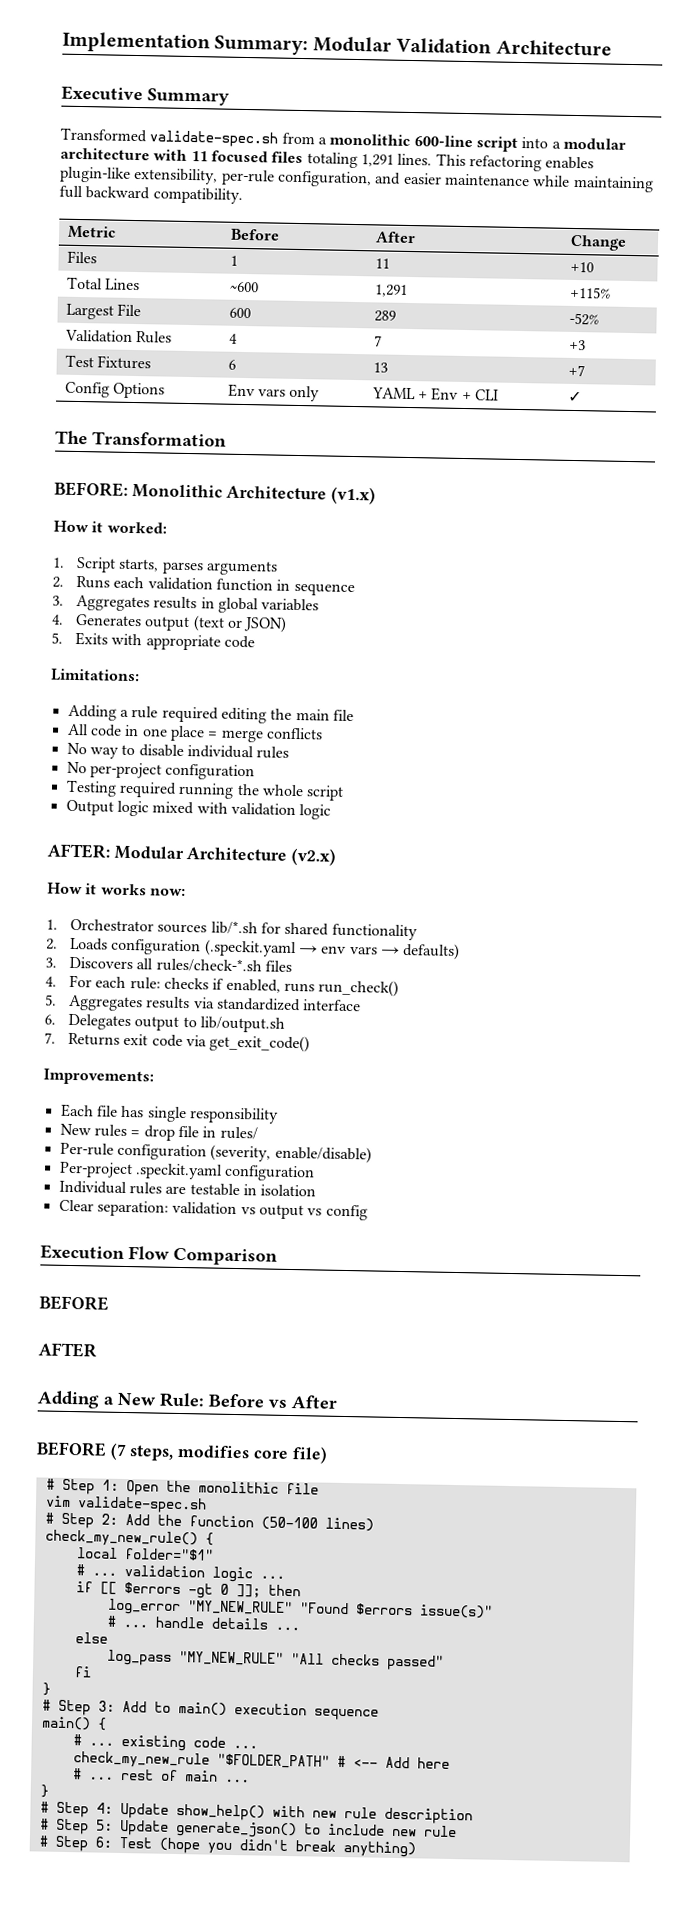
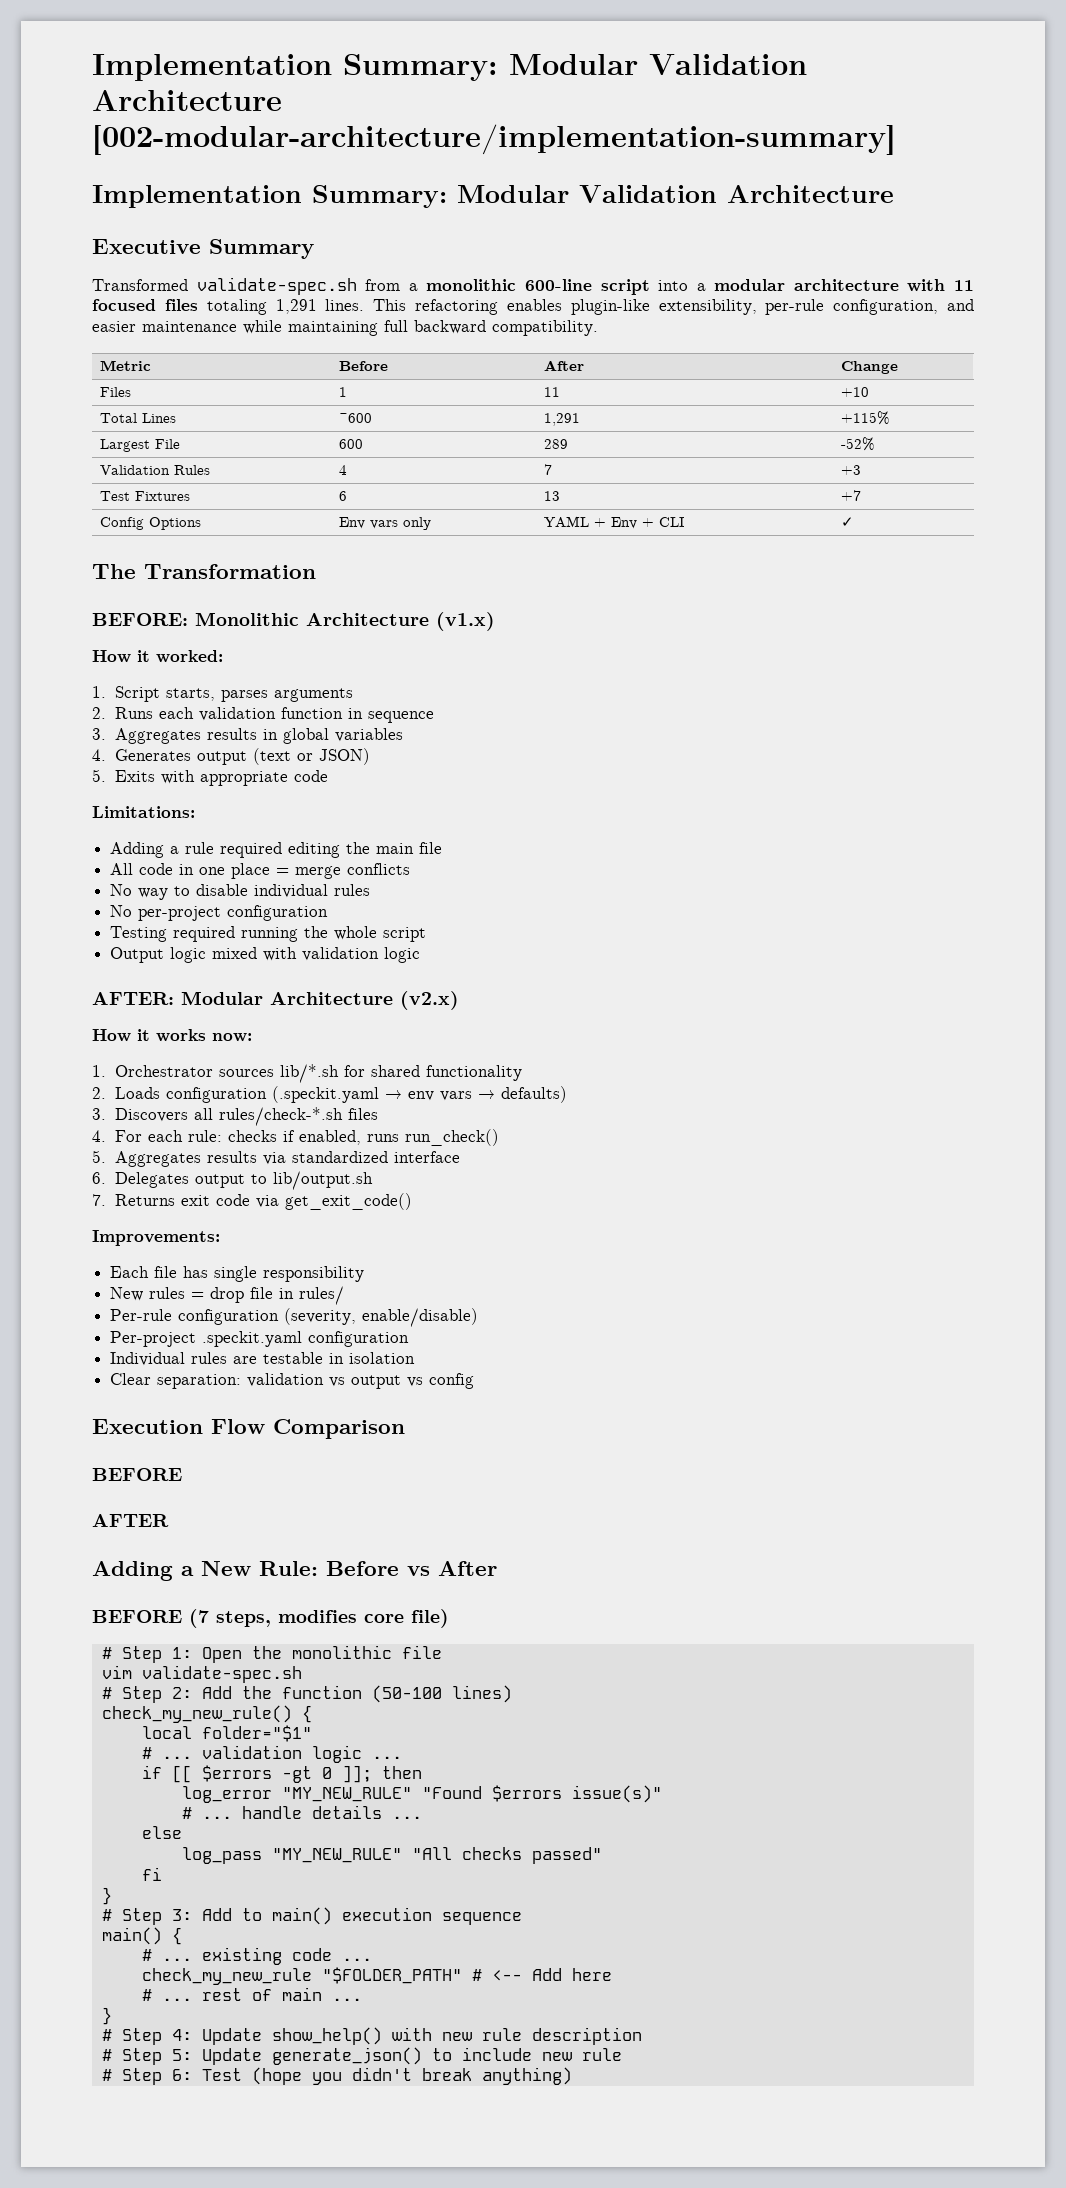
[62,31,612,57] Implementation Summary: Modular Validation Architecture -> [92,54,807,81] [92,90,282,111] [92,124,896,155] [92,185,894,208] Implementation Summary: Modular Validation Architecture [002-modular-architecture/implementation-summary] // Implementation Summary: Modular Validation Architecture

